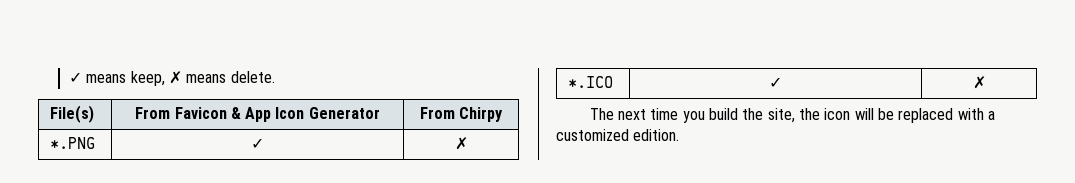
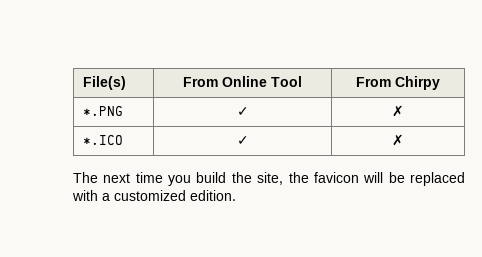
[68,71,275,86] [49,105,94,123] [135,107,380,122] ✓ means keep, ✗ means delete. // File(s) | From Favicon & App Icon Generator -> [82,76,126,90] [183,76,302,87] File(s) | From Online Tool
[824,108,851,120] icon -> [313,172,359,183] favicon

